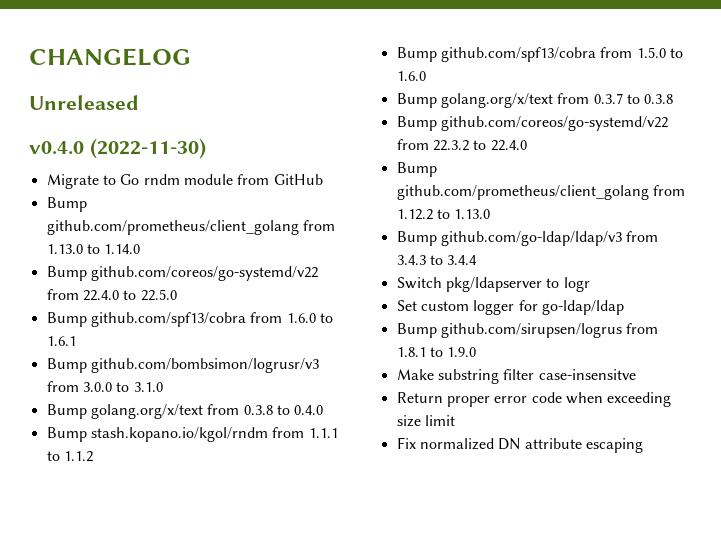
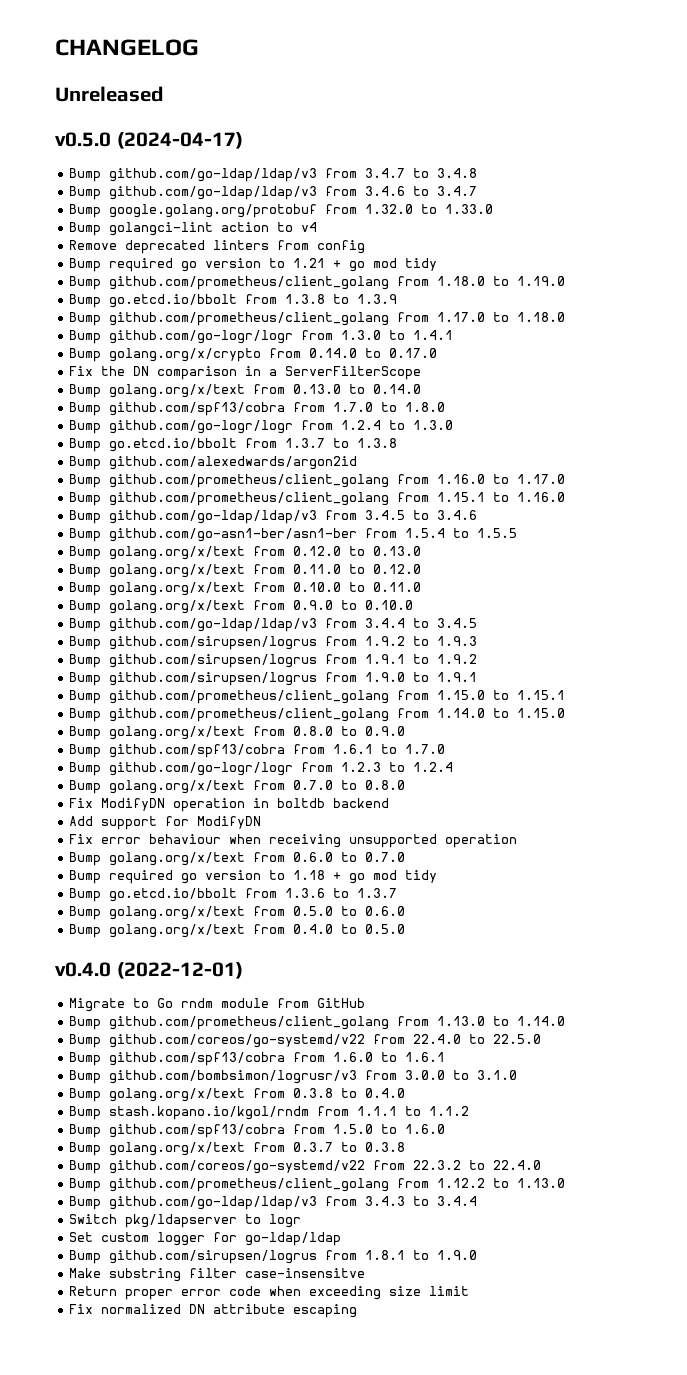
(139, 102) none -> [55,132,243,149] [69,168,478,182] [69,186,478,200] [69,204,494,218] [69,222,318,236] [69,240,366,254] [69,258,438,272] [69,276,566,290] [69,294,398,308] [69,312,566,326] [69,330,454,344] [69,348,438,362] [69,366,422,380] [69,384,422,398] [69,402,446,416] [69,420,454,434] [69,438,398,452] [69,456,358,470] [69,474,566,488] [69,492,566,506] [69,510,478,524] [69,528,518,542] [69,546,422,560] [69,564,422,578] [69,582,422,596] [69,600,414,614] [69,618,478,632] [69,636,478,650] [69,654,478,668] [69,672,478,686] [69,690,566,704] [69,708,566,722] [69,726,406,740] [69,744,446,758] [69,762,454,776] [69,780,406,794] [69,798,390,812] [69,816,262,830] [69,834,518,848] [69,852,406,866] [69,870,438,884] [69,888,398,902] [69,906,406,920] [69,924,406,938] // v0.5.0 (2024-04-17) // Bump github.com/go-ldap/ldap/v3 from 3.4.7 to 3.4.8 // Bump github.com/go-ldap/ldap/v3 from 3.4.6 to 3.4.7 // Bump google.golang.org/protobuf from 1.32.0 to 1.33.0 // Bump golangci-lint action to v4 // Remove deprecated linters from config // Bump required go version to 1.21 + go mod tidy // Bump github.com/prometheus/client_golang from 1.18.0 to 1.19.0 // Bump go.etcd.io/bbolt from 1.3.8 to 1.3.9 // Bump github.com/prometheus/client_golang from 1.17.0 to 1.18.0 // Bump github.com/go-logr/logr from 1.3.0 to 1.4.1 // Bump golang.org/x/crypto from 0.14.0 to 0.17.0 // Fix the DN comparison in a ServerFilterScope // Bump golang.org/x/text from 0.13.0 to 0.14.0 // Bump github.com/spf13/cobra from 1.7.0 to 1.8.0 // Bump github.com/go-logr/logr from 1.2.4 to 1.3.0 // Bump go.etcd.io/bbolt from 1.3.7 to 1.3.8 // Bump github.com/alexedwards/argon2id // Bump github.com/prometheus/client_golang from 1.16.0 to 1.17.0 // Bump github.com/prometheus/client_golang from 1.15.1 to 1.16.0 // Bump github.com/go-ldap/ldap/v3 from 3.4.5 to 3.4.6 // Bump github.com/go-asn1-ber/asn1-ber from 1.5.4 to 1.5.5 // Bump golang.org/x/text from 0.12.0 to 0.13.0 // Bump golang.org/x/text from 0.11.0 to 0.12.0 // Bump golang.org/x/text from 0.10.0 to 0.11.0 // Bump golang.org/x/text from 0.9.0 to 0.10.0 // Bump github.com/go-ldap/ldap/v3 from 3.4.4 to 3.4.5 // Bump github.com/sirupsen/logrus from 1.9.2 to 1.9.3 // Bump github.com/sirupsen/logrus from 1.9.1 to 1.9.2 // Bump github.com/sirupsen/logrus from 1.9.0 to 1.9.1 // Bump github.com/prometheus/client_golang from 1.15.0 to 1.15.1 // Bump github.com/prometheus/client_golang from 1.14.0 to 1.15.0 // Bump golang.org/x/text from 0.8.0 to 0.9.0 // Bump github.com/spf13/cobra from 1.6.1 to 1.7.0 // Bump github.com/go-logr/logr from 1.2.3 to 1.2.4 // Bump golang.org/x/text from 0.7.0 to 0.8.0 // Fix ModifyDN operation in boltdb backend // Add support for ModifyDN // Fix error behaviour when receiving unsupported operation // Bump golang.org/x/text from 0.6.0 to 0.7.0 // Bump required go version to 1.18 + go mod tidy // Bump go.etcd.io/bbolt from 1.3.6 to 1.3.7 // Bump golang.org/x/text from 0.5.0 to 0.6.0 // Bump golang.org/x/text from 0.4.0 to 0.5.0
[89,138,206,159] (2022-11-30) -> [116,962,243,979] (2022-12-01)

